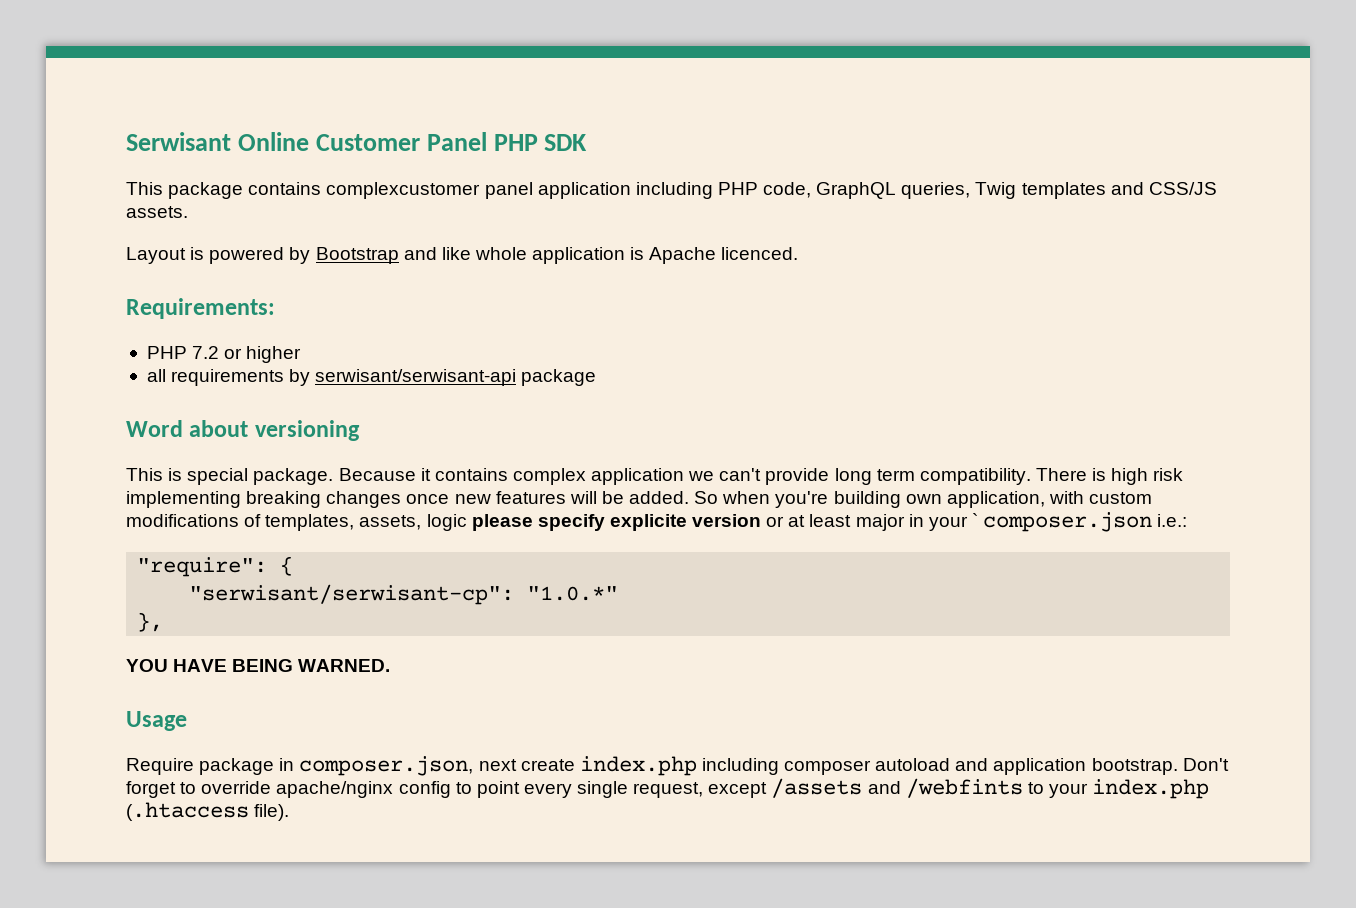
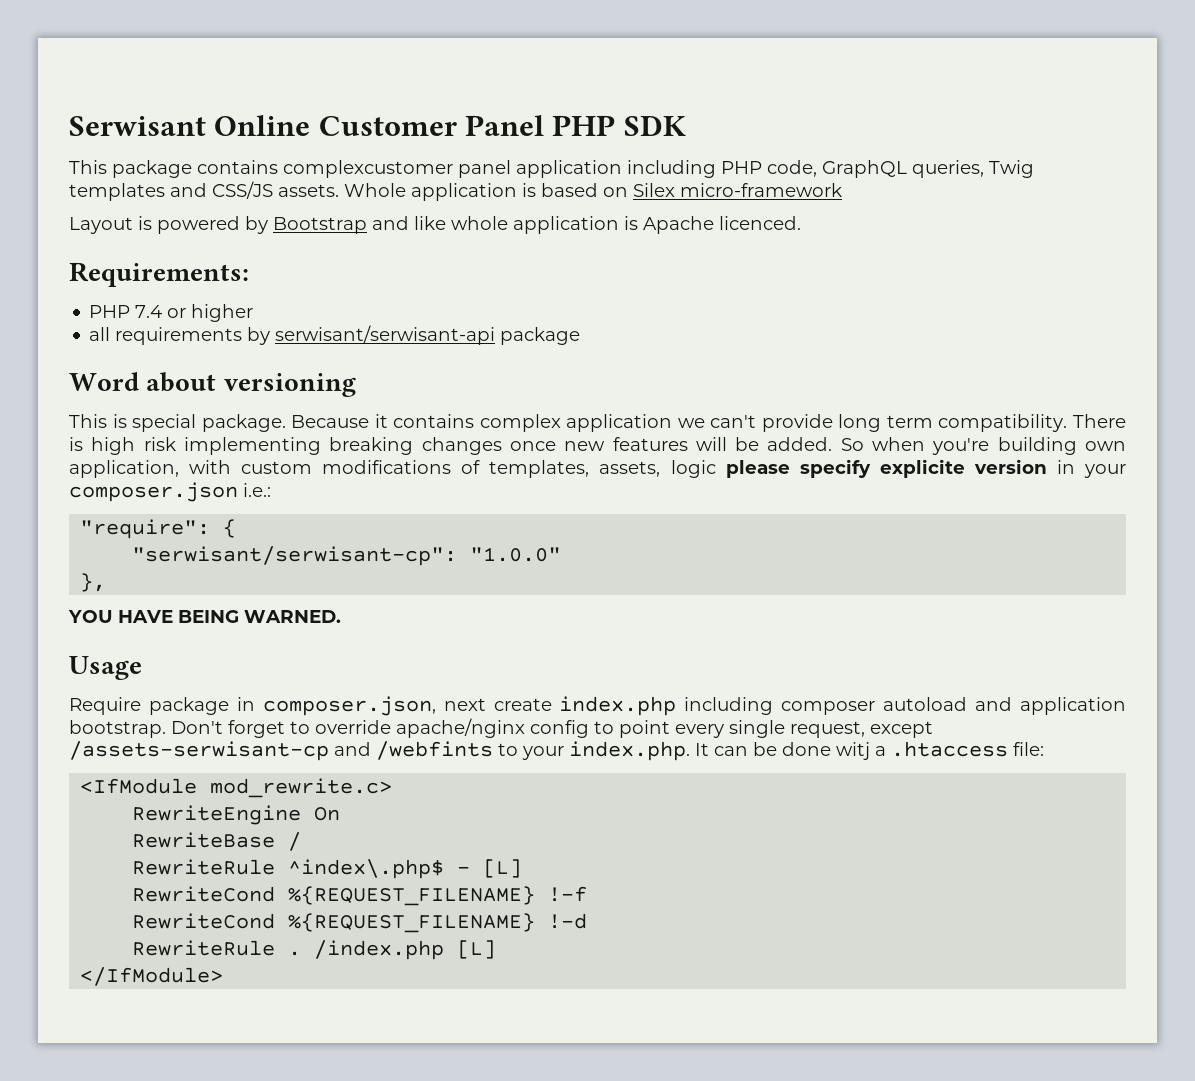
(188, 212) none -> [344,183,842,201] Whole application is based on Silex micro-framework
[192,346,220,359] 7.2 -> [135,305,163,318] 7.4
[766,514,905,531] or at least major -> (1047, 466) none
[971,513,978,527] ` -> (1127, 471) none
[527,586,619,601] "1.0.*" -> [470,547,562,562] "1.0.0"
[771,778,863,798] /assets -> [69,741,329,761] /assets-serwisant-cp
[1092,779,1210,799] [126,802,290,821] index.php (.htaccess file). -> [569,741,1044,761] [80,778,393,798] [132,805,341,825] [132,832,302,851] [132,859,523,879] [132,886,588,906] [132,913,588,933] [132,940,497,960] [80,967,224,986] index.php. It can be done witj a .htaccess file: // <IfModule mod_rewrite.c> // RewriteEngine On // RewriteBase / // RewriteRule ^index\.php$ - [L] // RewriteCond %{REQUEST_FILENAME} !-f // RewriteCond %{REQUEST_FILENAME} !-d // RewriteRule . /index.php [L] // </IfModule>

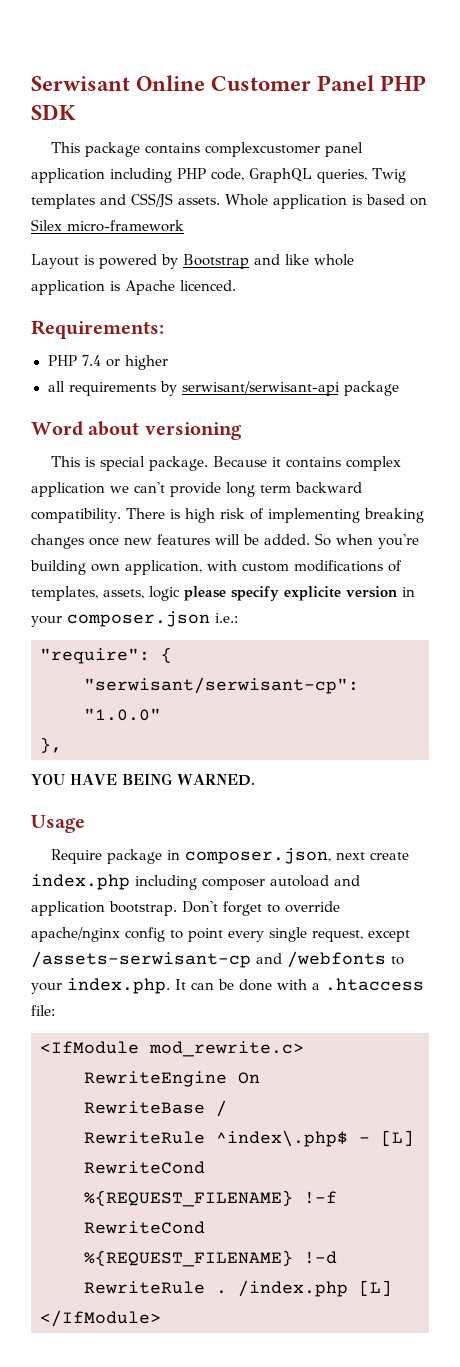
(933, 421) none -> [295,482,362,493] backward
(176, 444) none -> [249,508,264,520] of
[376,741,493,760] /webfints -> [287,951,386,968] /webfonts
[836,742,870,760] witj -> [277,979,307,990] with

